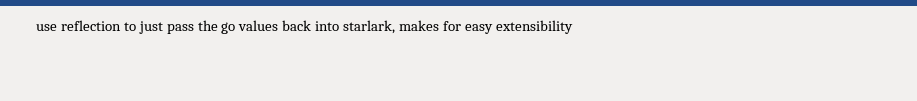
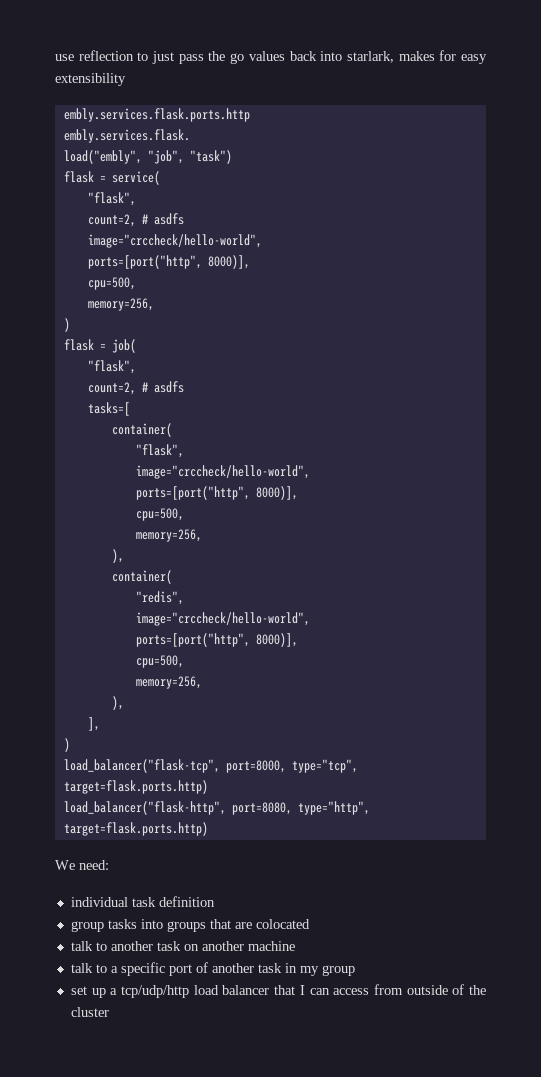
(573, 27) none -> [63,108,250,122] [63,129,190,143] [63,150,232,164] [63,171,160,185] [87,192,136,206] [87,213,184,227] [87,234,262,248] [87,255,250,269] [87,277,136,290] [87,298,154,311] [63,318,70,332] [63,339,136,353] [87,360,136,374] [87,381,184,395] [87,402,130,416] [111,423,172,437] [135,444,184,458] [135,465,310,479] [135,486,298,500] [135,508,184,521] [135,529,202,542] [111,549,124,563] [111,570,172,584] [135,591,184,605] [135,612,310,626] [135,633,298,647] [135,655,184,668] [135,676,202,689] [111,696,124,710] [87,717,100,731] [63,738,70,752] [63,759,358,773] [63,780,208,794] [63,801,370,815] [63,822,208,836] [55,860,109,870] [70,896,215,907] [70,919,310,932] [70,941,295,951] [70,962,355,976] [70,984,486,998] [70,1007,109,1017] // embly.services.flask.ports.http // embly.services.flask. // load("embly", "job", "task") // flask = service( // "flask", // count=2, # asdfs // image="crccheck/hello-world", // ports=[port("http", 8000)], // cpu=500, // memory=256, // ) // flask = job( // "flask", // count=2, # asdfs // tasks=[ // container( // "flask", // image="crccheck/hello-world", // ports=[port("http", 8000)], // cpu=500, // memory=256, // ), // container( // "redis", // image="crccheck/hello-world", // ports=[port("http", 8000)], // cpu=500, // memory=256, // ), // ], // ) // load_balancer("flask-tcp", port=8000, type="tcp", target=flask.ports.http) // load_balancer("flask-http", port=8080, type="http", target=flask.ports.http) // We need: // individual task definition // group tasks into groups that are colocated // talk to another task on another machine // talk to a specific port of another task in my group // set up a tcp/udp/http load balancer that I can access from outside of the cluster

